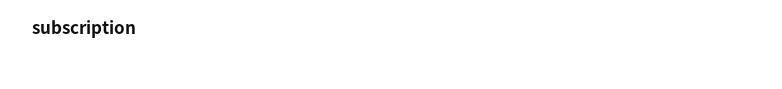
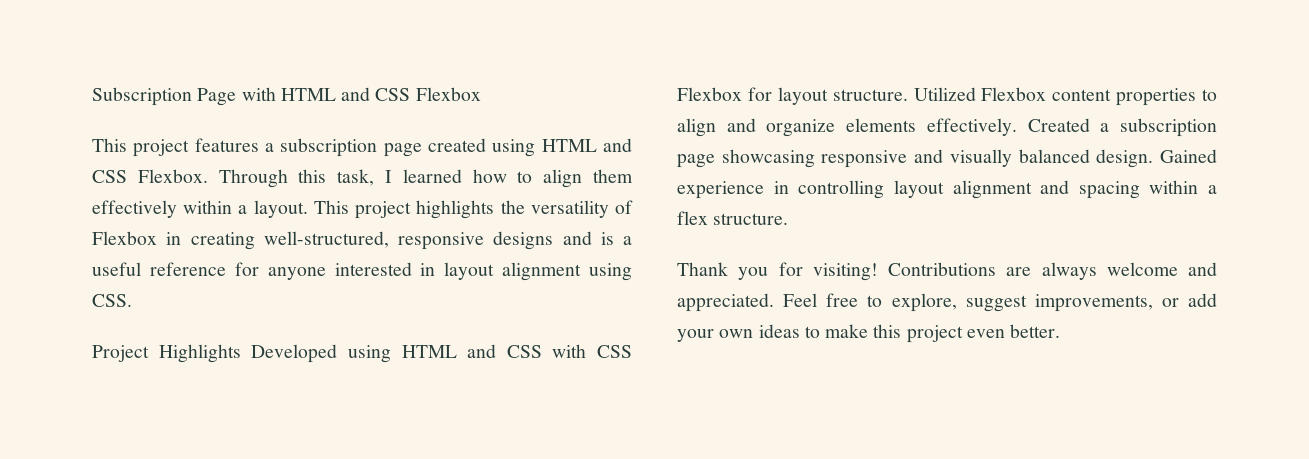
[32,20,136,38] subscription -> [92,87,481,106] [92,138,632,157] [92,169,634,188] [92,200,633,219] [92,231,632,250] [92,262,632,281] [92,294,132,307] [92,344,632,363] [677,87,1217,106] [677,118,1217,137] [677,149,1217,168] [677,180,1217,199] [677,211,789,225] [677,262,1217,281] [677,293,1217,312] [677,324,1061,343] Subscription Page with HTML and CSS Flexbox // This project features a subscription page created using HTML and CSS Flexbox. Through this task, I learned how to align them effectively within a layout. This project highlights the versatility of Flexbox in creating well-structured, responsive designs and is a useful reference for anyone interested in layout alignment using CSS. // Project Highlights Developed using HTML and CSS with CSS Flexbox for layout structure. Utilized Flexbox content properties to align and organize elements effectively. Created a subscription page showcasing responsive and visually balanced design. Gained experience in controlling layout alignment and spacing within a flex structure. // Thank you for visiting! Contributions are always welcome and appreciated. Feel free to explore, suggest improvements, or add your own ideas to make this project even better.

